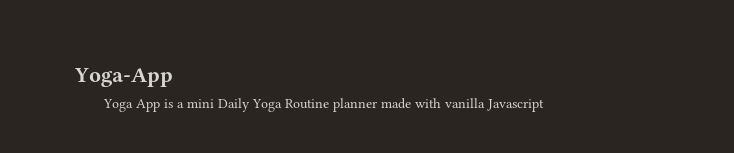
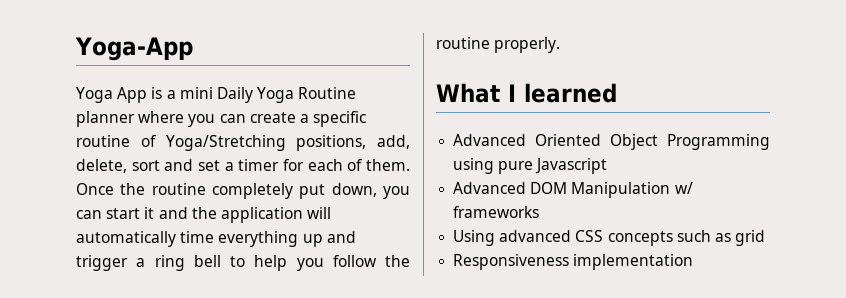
[380,98,544,112] made with vanilla Javascript -> [138,111,367,127] [76,135,410,151] [76,159,410,173] [76,183,410,199] [76,207,332,223] [76,231,356,247] [76,255,410,271] [436,37,561,53] [436,83,617,103] [453,134,770,150] [453,158,608,174] [453,182,693,198] [453,206,540,218] [453,230,766,246] [453,254,694,270] where you can create a specific routine of Yoga/Stretching positions, add, delete, sort and set a timer for each of them. Once the routine completely put down, you can start it and the application will automatically time everything up and trigger a ring bell to help you follow the routine properly. // What I learned // Advanced Oriented Object Programming using pure Javascript // Advanced DOM Manipulation w/ frameworks // Using advanced CSS concepts such as grid // Responsiveness implementation

